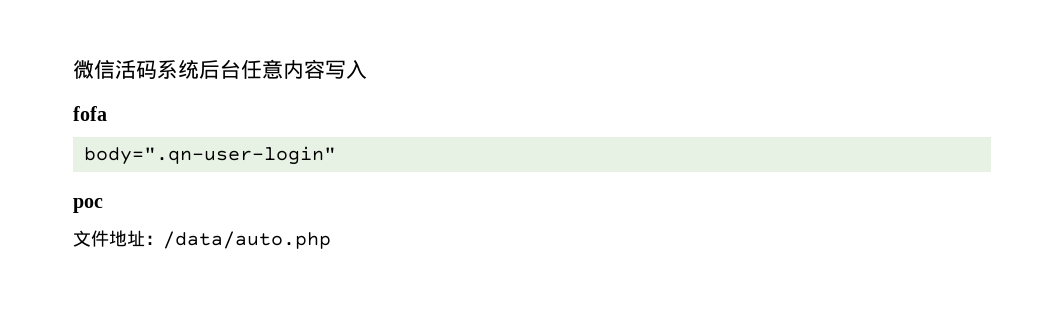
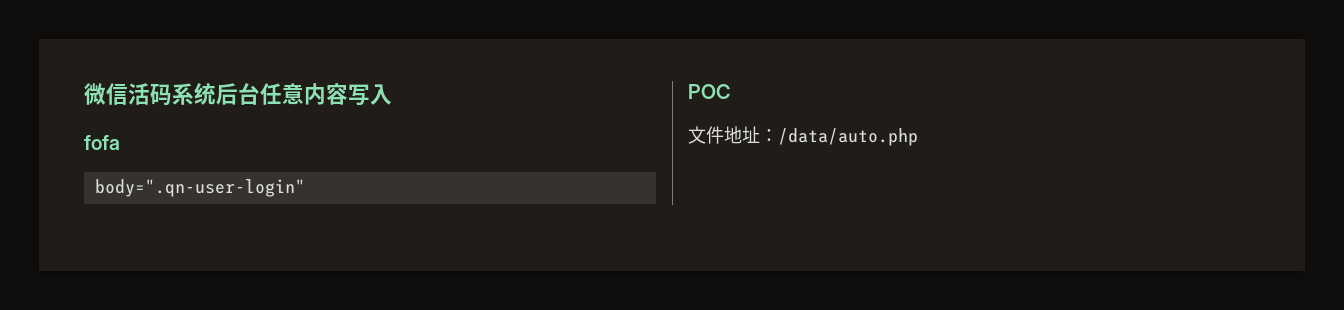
[73,198,103,213] poc -> [688,84,731,99] POC

